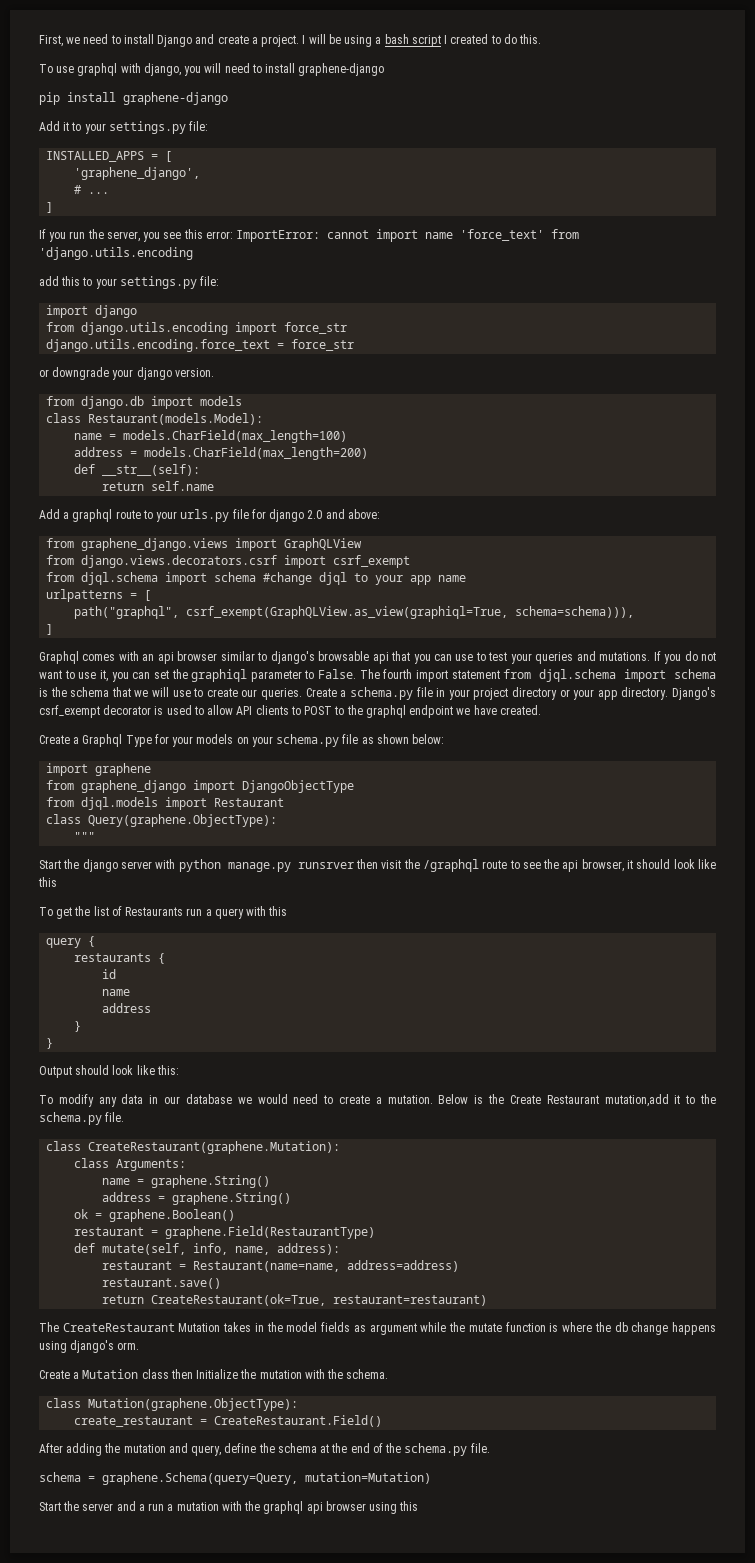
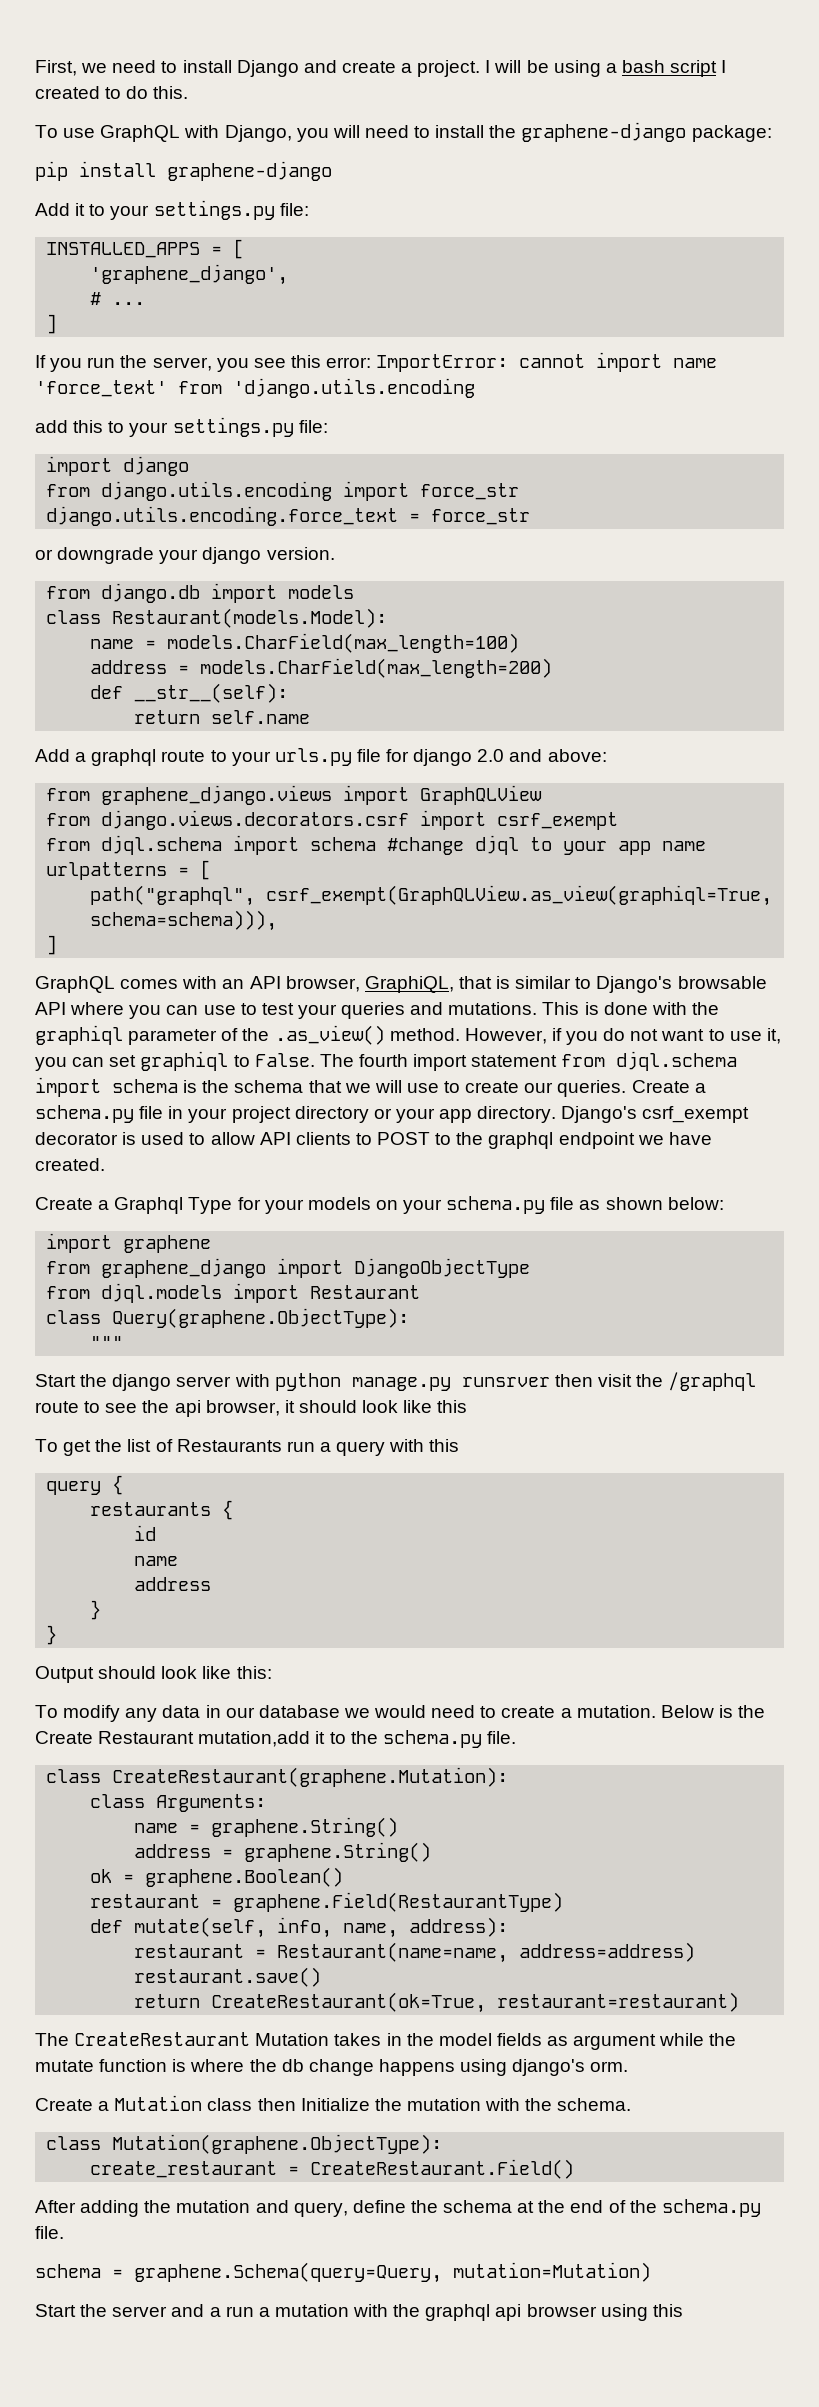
[77,63,181,76] graphql with django, -> [100,125,292,142] GraphQL with Django,
[298,63,385,76] graphene-django -> [489,122,772,142] the graphene-django package:
[39,651,79,664] Graphql -> [35,976,115,993] GraphQL
[157,651,411,664] api browser similar to django's browsable api that -> [249,976,767,993] [35,1002,125,1015] API browser, GraphiQL, that is similar to Django's browsable API where
[653,651,661,661] If -> [542,1002,719,1015] [35,1025,562,1045] This is done with the graphiql parameter of the .as_view() method. However, if
[171,669,302,682] the graphiql parameter -> [140,1051,229,1071] graphiql

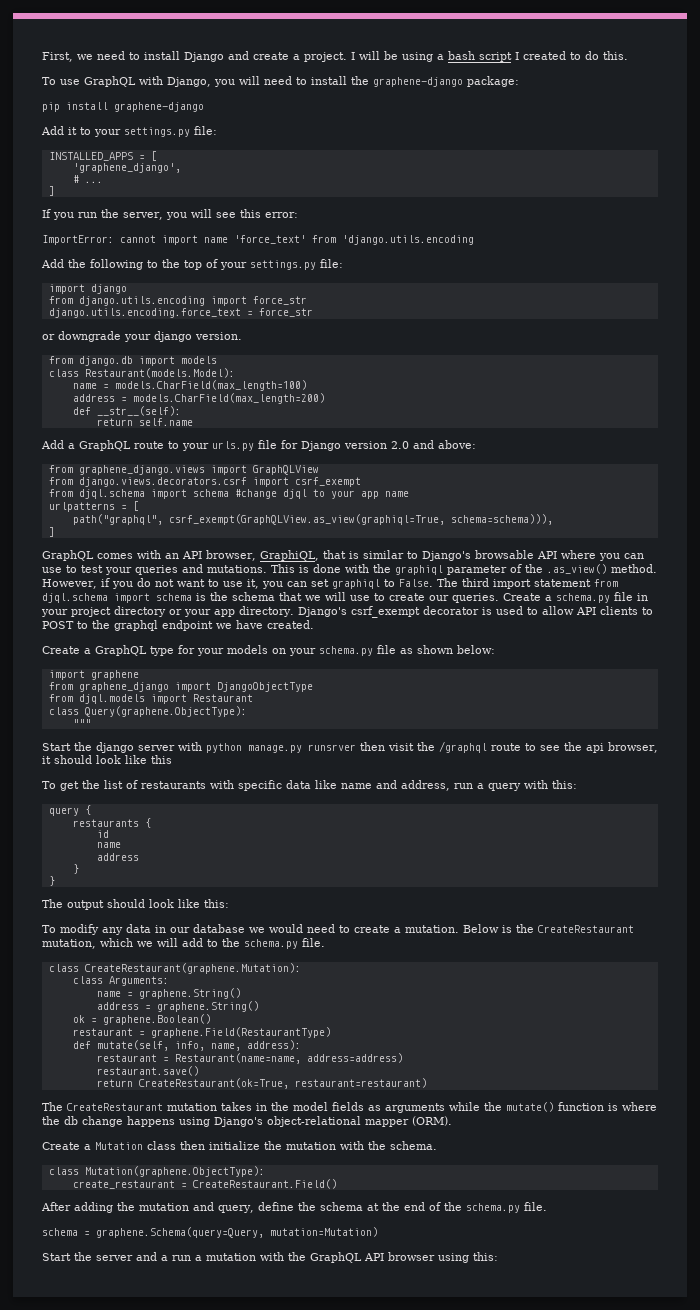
(249, 365) none -> [190,209,212,218] will
(372, 362) none -> (298, 215) //
[35,420,125,433] add this to -> [41,259,218,270] Add the following to the top of
[91,749,157,766] graphql -> [79,440,131,451] GraphQL
[413,749,473,766] django -> [301,441,387,451] Django version
[358,1054,408,1067] fourth -> [461,578,489,587] third
[114,1197,233,1214] Graphql Type -> [95,645,174,656] GraphQL type
[176,1439,282,1452] Restaurants -> [141,780,450,791] restaurants with specific data like name and address,
[429,1439,460,1452] this -> [552,780,577,789] this:
[35,1666,94,1683] Output -> [42,899,104,910] The output
[35,1731,326,1747] Create Restaurant mutation,add it -> [538,925,634,933] [42,938,203,949] CreateRestaurant mutation, which we will add
[255,2033,330,2046] Mutation -> [167,1103,217,1111] mutation
[573,2034,657,2050] argument -> [385,1103,445,1113] arguments
[35,2060,94,2072] mutate -> [506,1102,554,1112] mutate()
[512,2059,629,2076] django's orm. -> [214,1116,452,1127] Django's object-relational mapper (ORM).
[300,2098,370,2111] Initialize -> [209,1141,260,1150] initialize
[425,2304,522,2321] graphql api -> [310,1252,384,1263] GraphQL API
[652,2304,683,2317] this -> [473,1252,498,1261] this:

